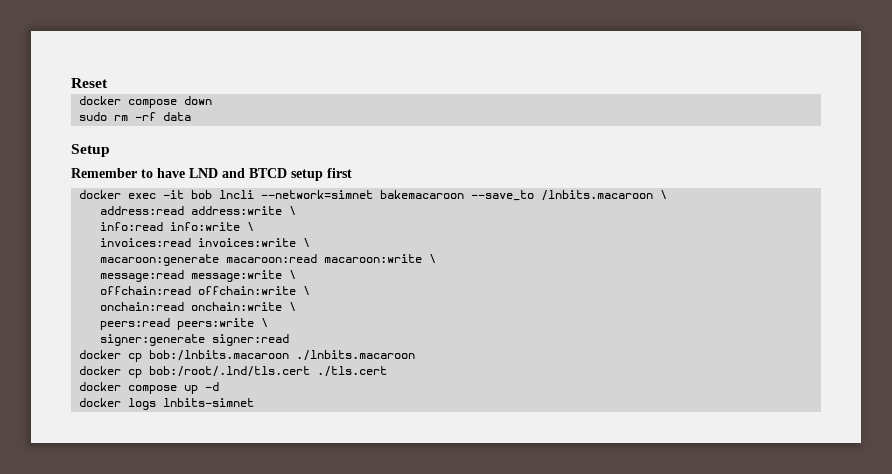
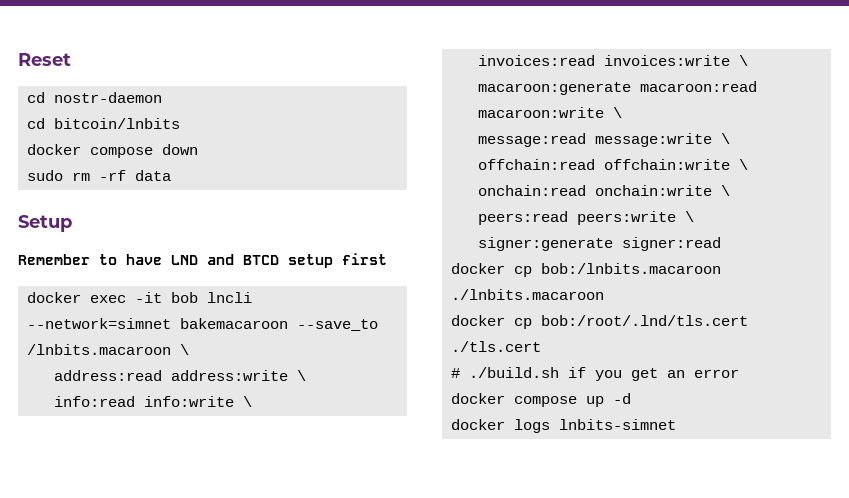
(108, 83) none -> [26,92,162,103] [26,118,180,129] // cd nostr-daemon // cd bitcoin/lnbits
(388, 371) none -> [450,367,739,381] // # ./build.sh if you get an error

